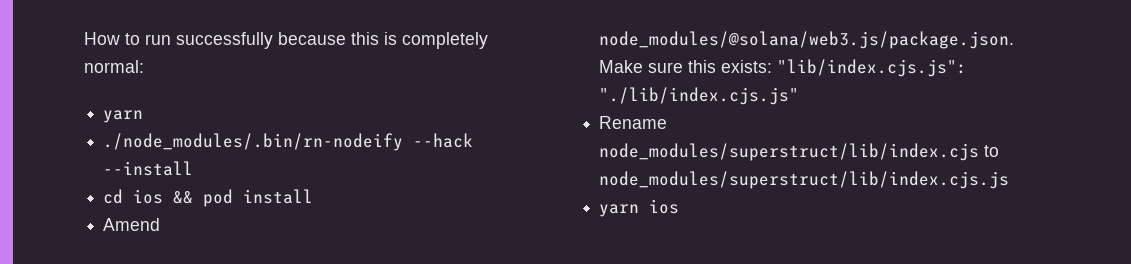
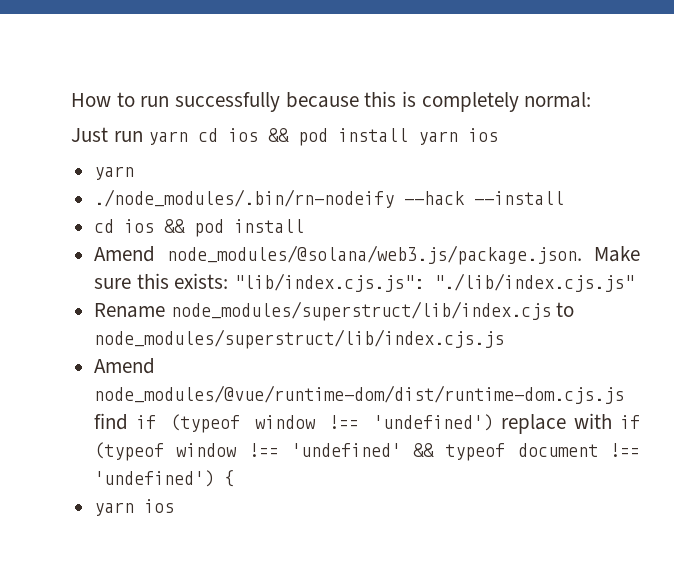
(144, 66) none -> [71,127,499,146] // Just run yarn cd ios && pod install yarn ios
(1010, 180) none -> [94,358,156,374] [94,385,625,404] [94,413,640,434] [94,442,640,461] [94,470,235,487] // Amend node_modules/@vue/runtime-dom/dist/runtime-dom.cjs.js find if (typeof window !== 'undefined') replace with if (typeof window !== 'undefined' && typeof document !== 'undefined') {

